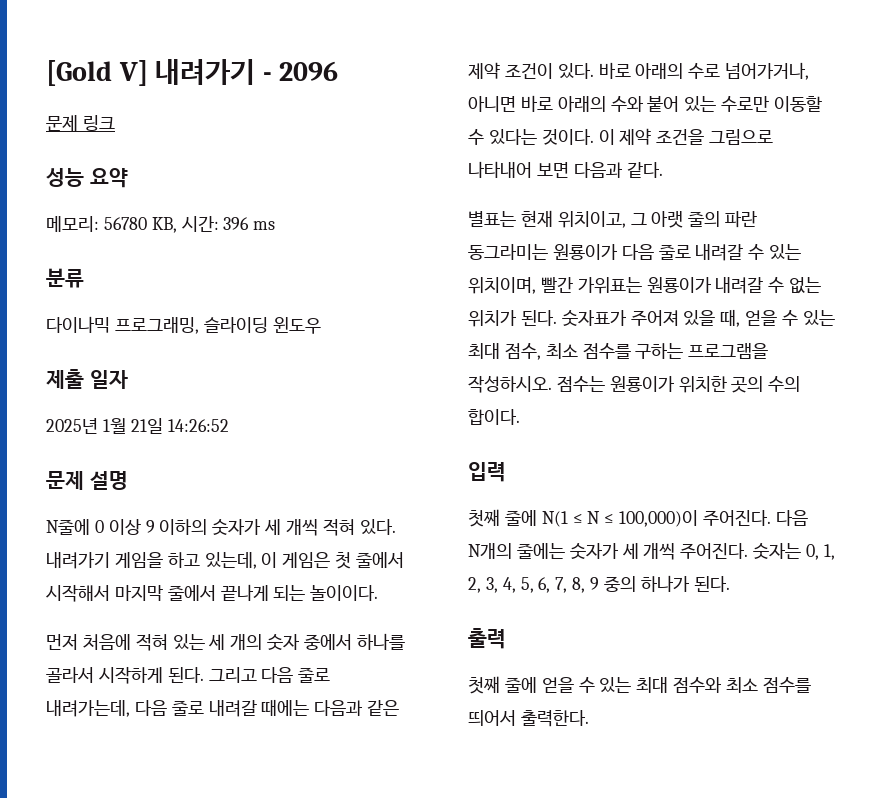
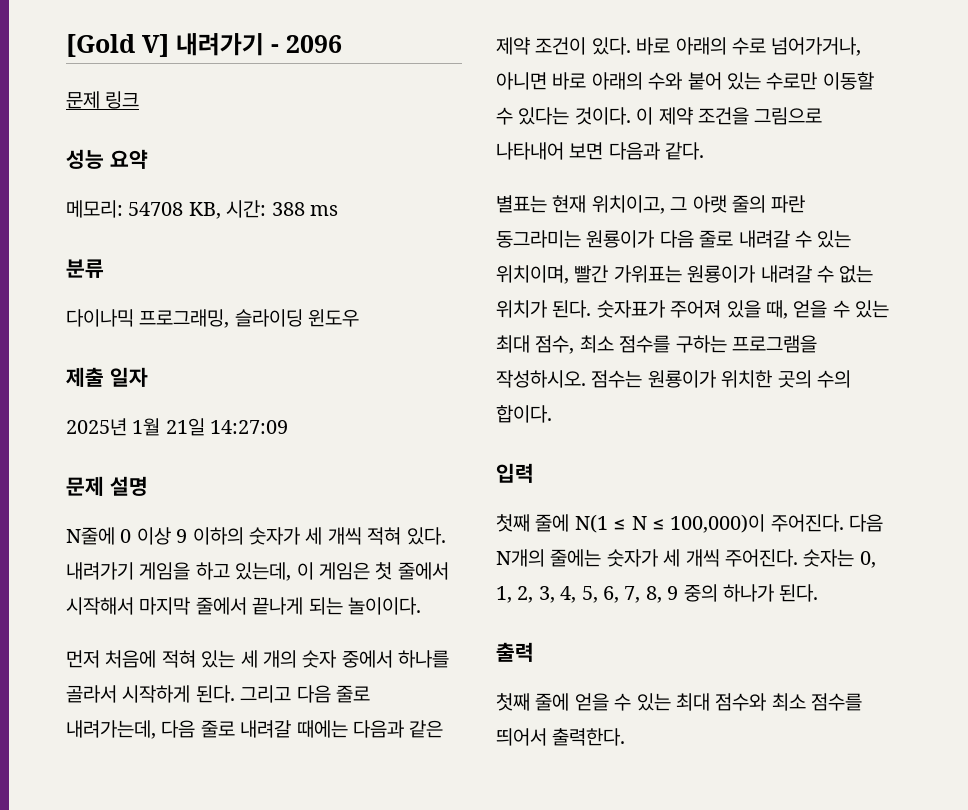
[103,217,147,230] 56780 -> [128,202,184,216] 54708
[223,217,250,230] 396 -> [271,202,305,216] 388
[167,419,229,432] 14:26:52 -> [210,420,289,434] 14:27:09

